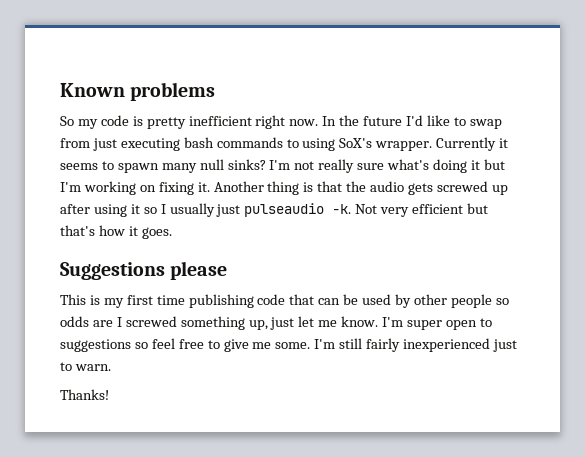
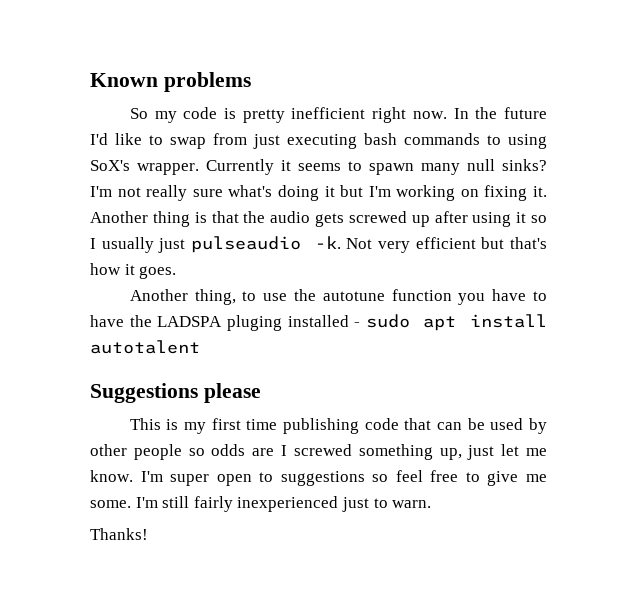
(172, 233) none -> [129,289,547,305] [90,314,547,331] [90,340,200,354] // Another thing, to use the autotune function you have to have the LADSPA pluging installed - sudo apt install autotalent

